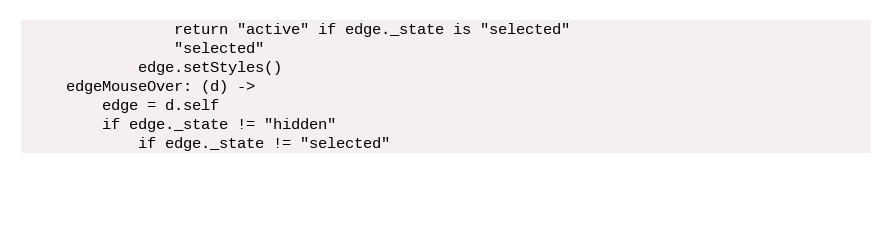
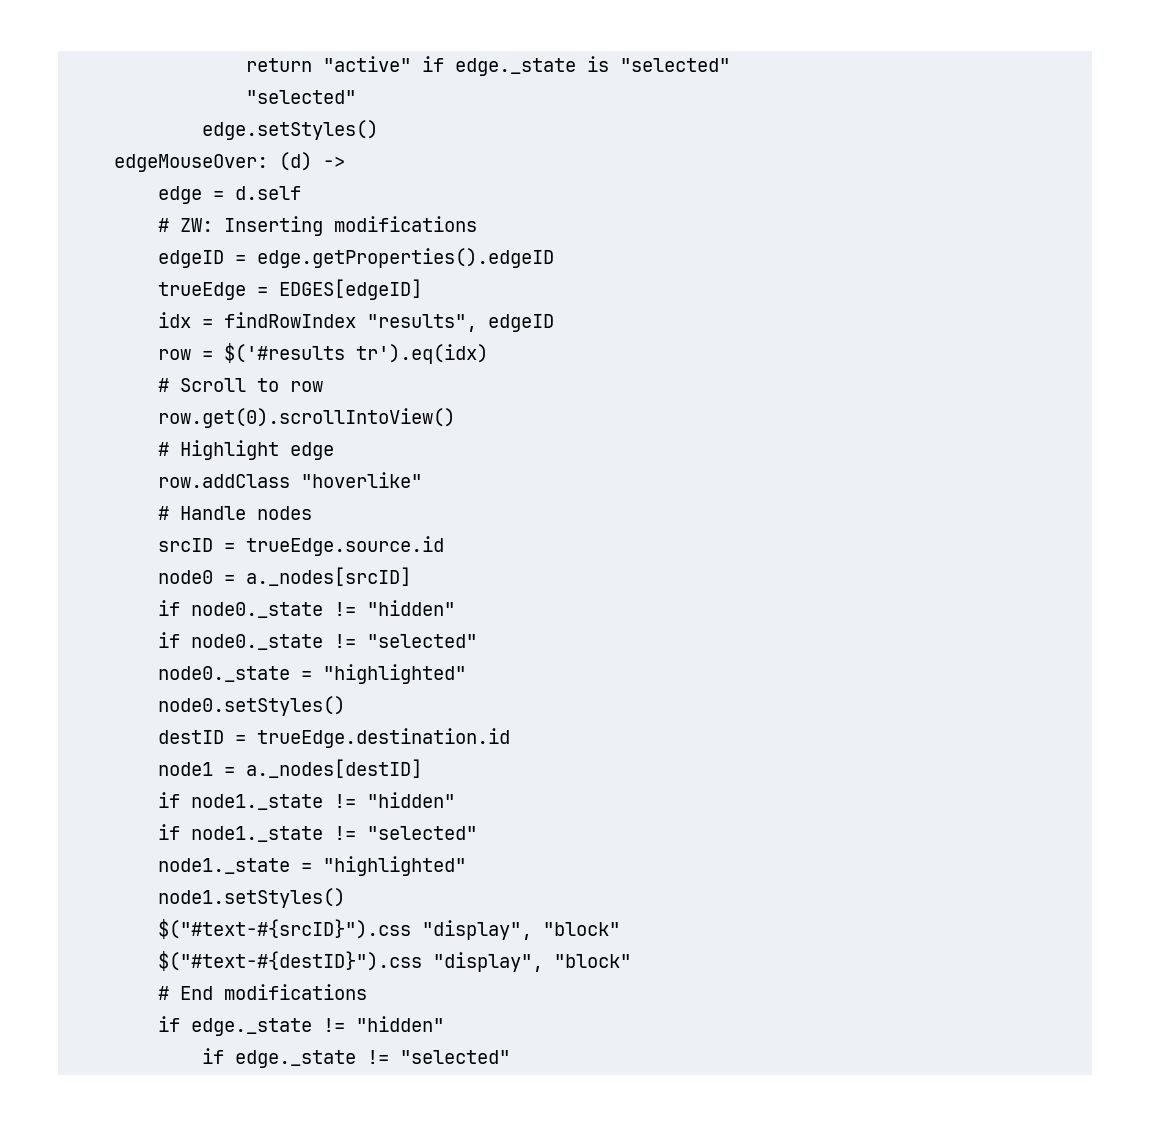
(220, 104) none -> [157,216,477,236] [157,248,554,268] [157,279,422,300] [157,312,554,332] [157,343,488,364] [157,378,323,392] [157,408,455,428] [157,440,334,460] [157,472,422,488] [157,506,312,520] [157,536,444,556] [157,567,411,586] [157,600,455,618] [157,632,477,650] [157,664,466,684] [157,696,345,716] [157,728,510,748] [157,759,422,778] [157,792,455,810] [157,824,477,842] [157,856,466,876] [157,888,345,908] [157,919,620,940] [157,951,631,972] [157,984,367,1000] // # ZW: Inserting modifications // edgeID = edge.getProperties().edgeID // trueEdge = EDGES[edgeID] // idx = findRowIndex "results", edgeID // row = $('#results tr').eq(idx) // # Scroll to row // row.get(0).scrollIntoView() // # Highlight edge // row.addClass "hoverlike" // # Handle nodes // srcID = trueEdge.source.id // node0 = a._nodes[srcID] // if node0._state != "hidden" // if node0._state != "selected" // node0._state = "highlighted" // node0.setStyles() // destID = trueEdge.destination.id // node1 = a._nodes[destID] // if node1._state != "hidden" // if node1._state != "selected" // node1._state = "highlighted" // node1.setStyles() // $("#text-#{srcID}").css "display", "block" // $("#text-#{destID}").css "display", "block" // # End modifications

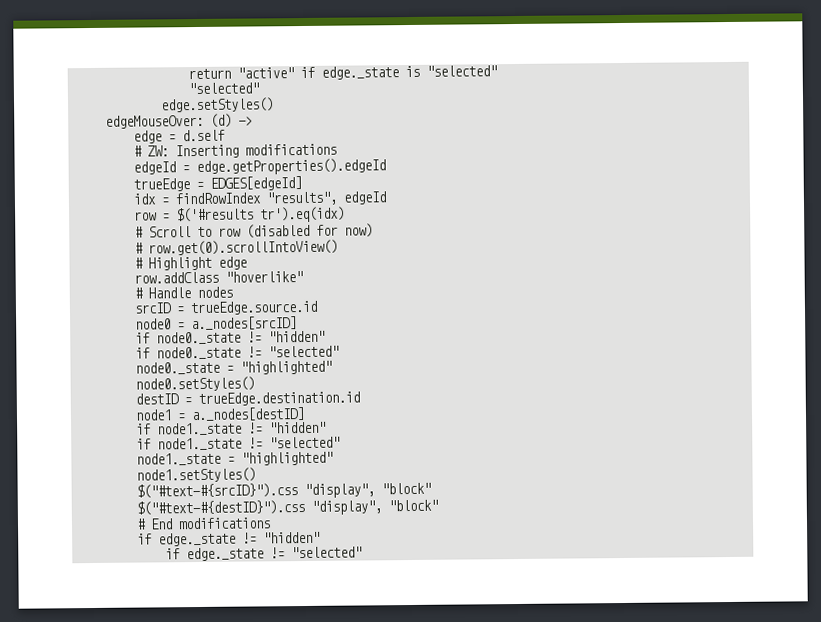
[157,248,554,268] edgeID = edge.getProperties().edgeID -> [133,158,386,176] edgeId = edge.getProperties().edgeId
[278,279,422,300] EDGES[edgeID] -> [210,176,302,191] EDGES[edgeId]
[487,314,554,332] edgeID -> [343,191,386,205] edgeId
(323, 386) // -> [246,223,373,239] [134,242,143,254] (disabled for now) // #

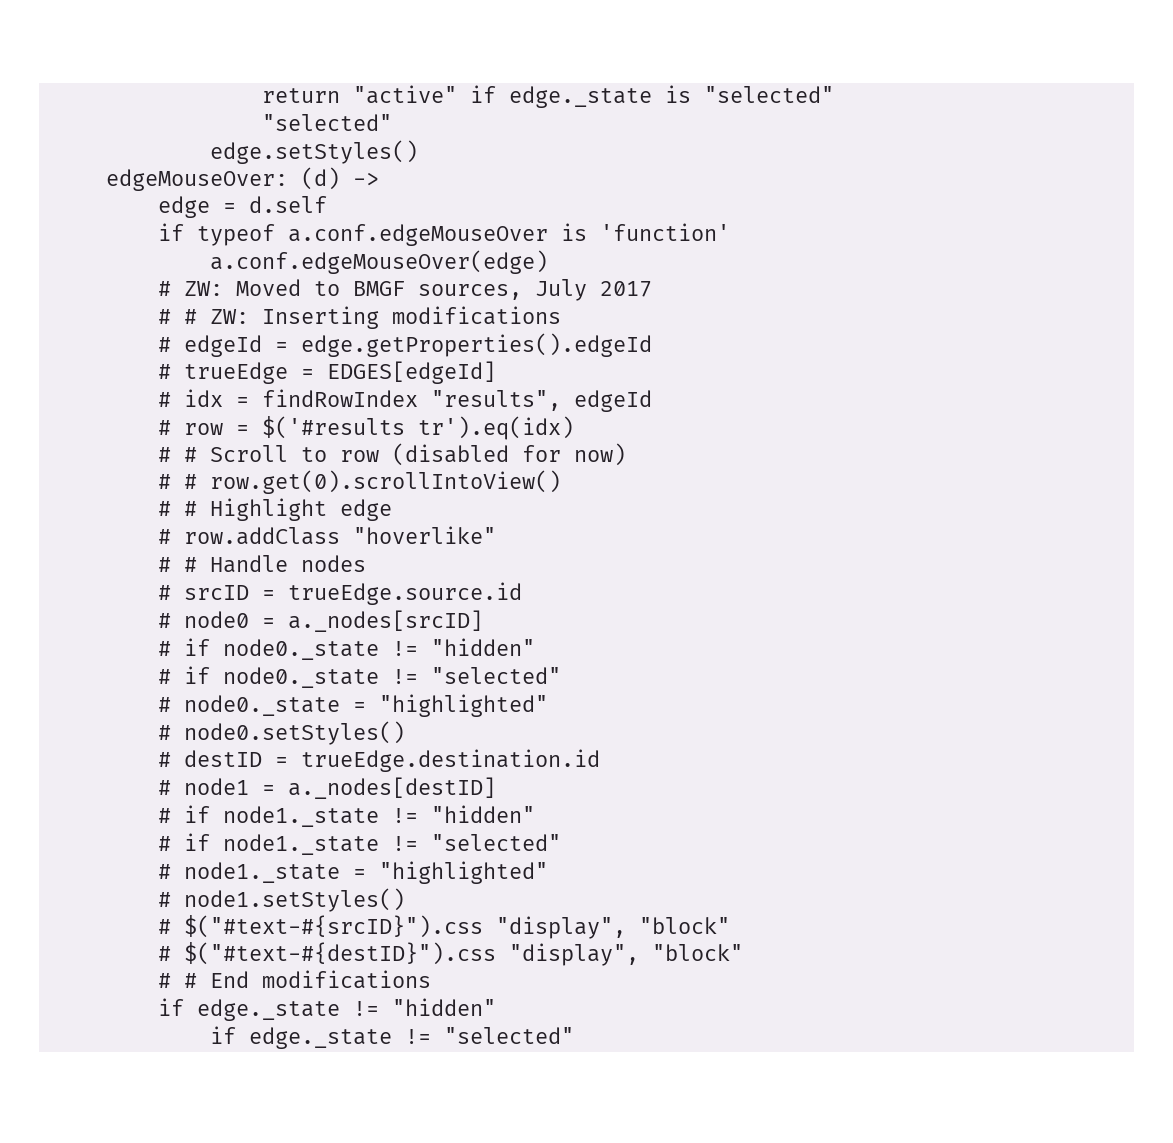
(225, 135) none -> [157,223,730,246] [209,250,548,274] [157,279,652,301] [157,309,171,324] if typeof a.conf.edgeMouseOver is 'function' // a.conf.edgeMouseOver(edge) // # ZW: Moved to BMGF sources, July 2017 // #
(337, 149) none -> [157,337,171,352] #
(386, 167) none -> [157,364,171,379] #
(302, 183) none -> [157,392,171,407] #
(386, 198) none -> [157,420,171,435] #
(143, 232) none -> [183,447,197,462] #
(143, 248) none -> [183,474,197,489] #
(143, 263) none -> [183,501,197,516] #
(247, 263) none -> [157,529,171,544] #
(143, 293) none -> [183,557,197,572] #
(233, 292) none -> [157,585,171,600] #
(318, 308) none -> [157,613,171,628] #
(297, 323) none -> [157,641,171,656] #
(325, 336) none -> [157,669,171,684] #
(339, 351) none -> [157,697,171,712] #
(332, 367) none -> [157,725,171,740] #
(255, 384) none -> [157,752,171,767] #
(360, 398) none -> [157,780,171,795] #
(305, 414) none -> [157,808,171,823] #
(326, 427) none -> [157,836,171,851] #
(340, 442) none -> [157,864,171,879] #
(333, 458) none -> [157,892,171,907] #
(256, 475) none -> [157,919,171,934] #
(431, 488) none -> [157,946,171,961] #
(146, 524) none -> [183,973,197,988] #

